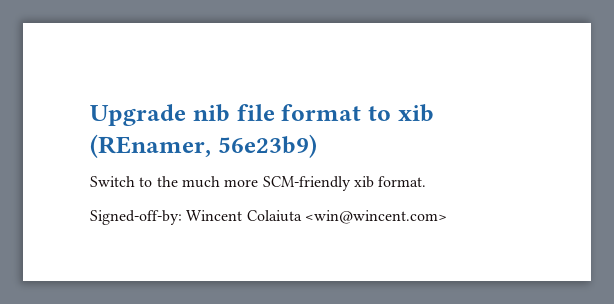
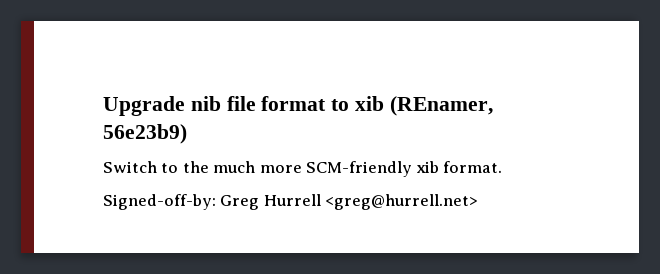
[186,210,447,224] Wincent Colaiuta <win@wincent.com> -> [220,194,479,210] Greg Hurrell <greg@hurrell.net>

